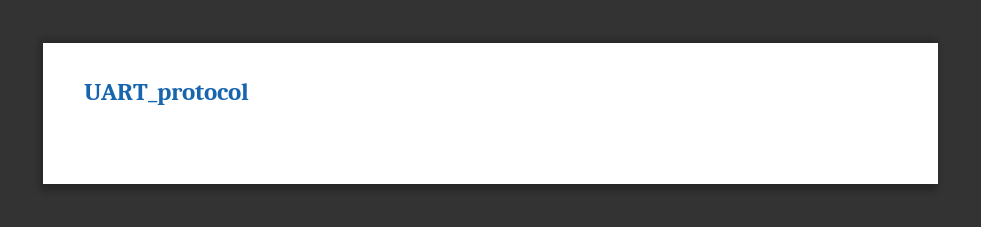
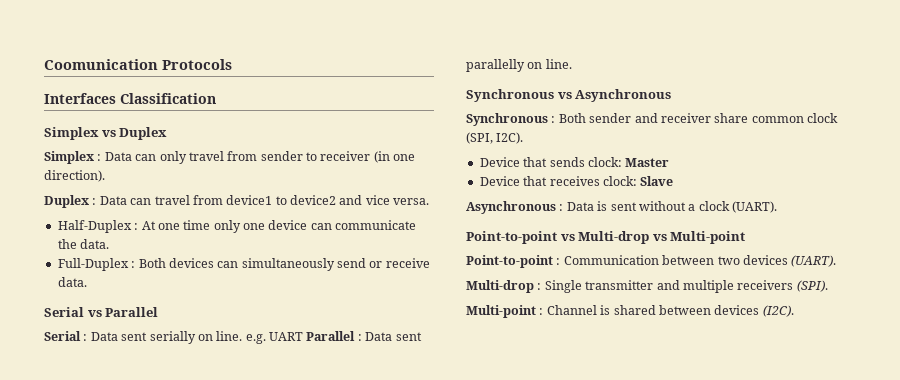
[84,83,249,105] UART_protocol -> [44,59,232,70] [44,93,216,104] [44,127,168,140] [44,151,416,164] [44,170,105,182] [44,195,430,208] [57,220,417,233] [57,239,110,249] [57,258,430,271] [57,277,87,287] [44,307,159,317] [44,331,422,344] [466,59,572,72] [466,89,672,102] [466,113,838,126] [466,132,524,144] [479,157,670,167] [479,176,674,186] [466,201,777,214] [466,231,746,244] [466,255,837,268] [466,280,828,293] [466,305,794,318] Coomunication Protocols // Interfaces Classification // Simplex vs Duplex // Simplex : Data can only travel from sender to receiver (in one direction). // Duplex : Data can travel from device1 to device2 and vice versa. // Half-Duplex : At one time only one device can communicate the data. // Full-Duplex : Both devices can simultaneously send or receive data. // Serial vs Parallel // Serial : Data sent serially on line. e.g. UART Parallel : Data sent parallelly on line. // Synchronous vs Asynchronous // Synchronous : Both sender and receiver share common clock (SPI, I2C). // Device that sends clock: Master // Device that receives clock: Slave // Asynchronous : Data is sent without a clock (UART). // Point-to-point vs Multi-drop vs Multi-point // Point-to-point : Communication between two devices (UART). // Multi-drop : Single transmitter and multiple receivers (SPI). // Multi-point : Channel is shared between devices (I2C).

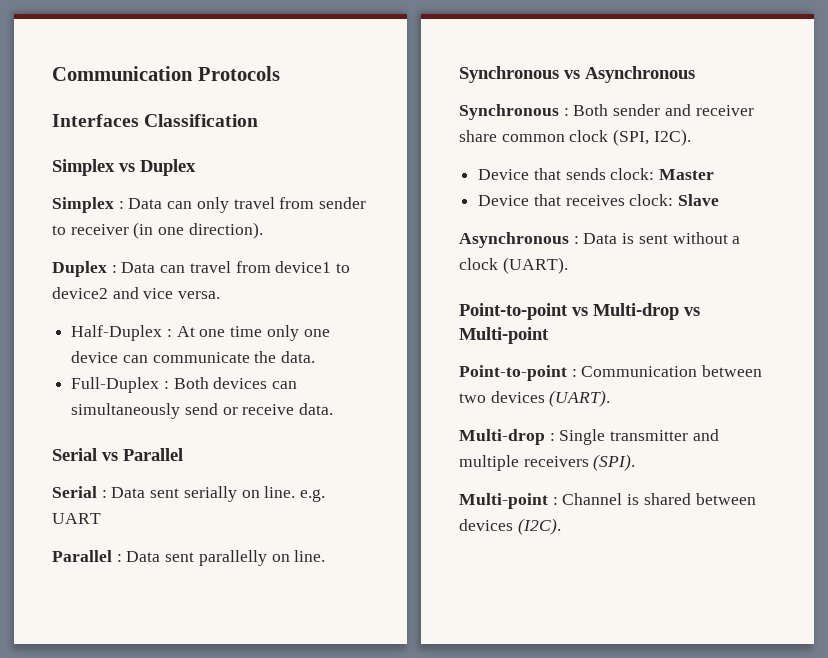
[44,59,158,70] Coomunication -> [52,66,193,81] Communication
(303, 336) none -> (101, 518) //

